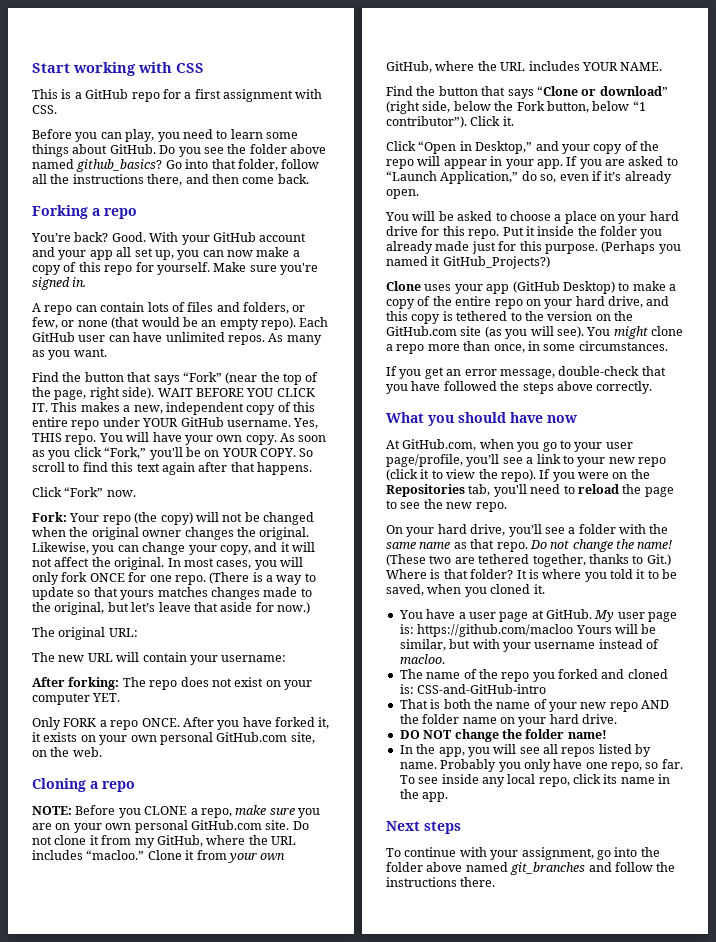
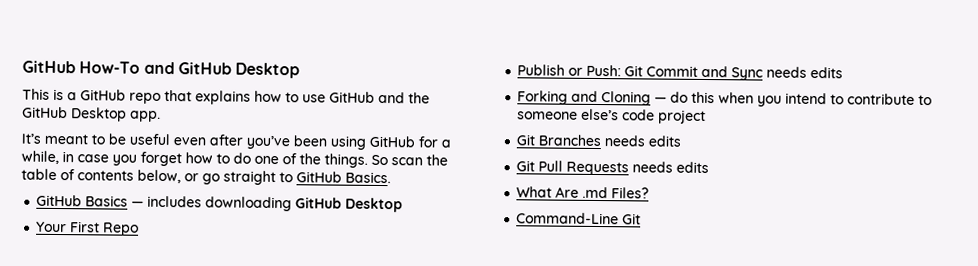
[32,62,204,76] Start working with CSS -> [22,60,301,79] GitHub How-To and GitHub Desktop
[162,89,323,102] [32,105,57,114] [32,129,298,142] [32,144,326,157] [32,159,320,172] [32,174,309,186] [32,205,137,219] [31,232,307,245] [32,247,300,260] [32,262,318,275] [32,277,87,290] [32,302,306,315] [32,317,329,330] [32,332,322,345] [32,348,107,360] [32,372,319,385] [32,387,315,400] [32,402,315,415] [32,417,319,430] [32,432,327,445] [32,447,314,460] [32,462,312,475] [32,487,136,497] [32,512,314,525] [32,527,310,540] [32,542,315,555] [32,557,303,570] [32,572,316,585] [32,587,312,600] [32,602,310,615] [32,627,138,640] [32,652,287,665] [32,677,312,690] [32,693,121,705] [32,717,330,730] [32,732,315,745] [32,747,102,757] [32,778,135,792] [32,805,320,818] [32,820,309,833] [32,835,296,848] [32,850,286,863] [386,61,663,73] [386,86,668,99] [386,101,646,114] [386,116,514,128] [386,141,659,154] [386,156,678,169] [386,171,672,184] [386,189,419,199] [385,211,679,224] [386,226,663,239] [386,241,681,254] [386,256,550,269] [386,281,676,294] [386,296,670,309] [386,311,633,324] [386,326,683,339] [386,341,668,354] [386,366,666,379] [386,381,653,394] [386,412,577,426] [386,439,633,452] [386,454,666,467] [386,469,650,482] [386,484,674,497] [386,499,507,512] [386,524,669,537] [386,539,673,552] [386,554,671,567] [386,569,678,582] [386,584,545,597] [398,609,678,622] [399,624,657,637] [399,639,659,652] [399,654,445,664] [399,669,668,682] [399,684,547,694] [399,699,670,712] [399,714,617,727] [399,729,607,742] [399,744,652,757] [399,759,683,772] [399,774,671,787] [399,789,449,802] [386,821,461,834] [386,847,660,860] [386,862,676,875] [386,877,496,887] for a first assignment with CSS. // Before you can play, you need to learn some things about GitHub. Do you see the folder above named github_basics? Go into that folder, follow all the instructions there, and then come back. // Forking a repo // You’re back? Good. With your GitHub account and your app all set up, you can now make a copy of this repo for yourself. Make sure you're signed in. // A repo can contain lots of files and folders, or few, or none (that would be an empty repo). Each GitHub user can have unlimited repos. As many as you want. // Find the button that says “Fork” (near the top of the page, right side). WAIT BEFORE YOU CLICK IT. This makes a new, independent copy of this entire repo under YOUR GitHub username. Yes, THIS repo. You will have your own copy. As soon as you click “Fork,” you'll be on YOUR COPY. So scroll to find this text again after that happens. // Click “Fork” now. // Fork: Your repo (the copy) will not be changed when the original owner changes the original. Likewise, you can change your copy, and it will not affect the original. In most cases, you will only fork ONCE for one repo. (There is a way to update so that yours matches changes made to the original, but let’s leave that aside for now.) // The original URL: // The new URL will contain your username: // After forking: The repo does not exist on your computer YET. // Only FORK a repo ONCE. After you have forked it, it exists on your own personal GitHub.com site, on the web. // Cloning a repo // NOTE: Before you CLONE a repo, make sure you are on your own personal GitHub.com site. Do not clone it from my GitHub, where the URL includes “macloo.” Clone it from your own GitHub, where the URL includes YOUR NAME. // Find the button that says “Clone or download” (right side, below the Fork button, below “1 contributor”). Click it. // Click “Open in Desktop,” and your copy of the repo will appear in your app. If you are asked to “Launch Application,” do so, even if it’s already open. // You will be asked to choose a place on your hard drive for this repo. Put it inside the folder you already made just for this purpose. (Perhaps you named it GitHub_Projects?) // Clone uses your app (GitHub Desktop) to make a copy of the entire repo on your hard drive, and this copy is tethered to the version on the GitHub.com site (as you will see). You might clone a repo more than once, in some circumstances. // If you get an error message, double-check that you have followed the steps above correctly. // What you should have now // At GitHub.com, when you go to your user page/profile, you’ll see a link to your new repo (click it to view the repo). If you were on the Repositories tab, you'll need to reload the page to see the new repo. // On your hard drive, you’ll see a folder with the same name as that repo. Do not change the name! (These two are tethered together, thanks to Git.) Where is that folder? It is where you told it to be saved, when you cloned it. // You have a user page at GitHub. My user page is: https://github.com/macloo Yours will be similar, but with your username instead of macloo. // The name of the repo you forked and cloned is: CSS-and-GitHub-intro // That is both the name of your new repo AND the folder name on your hard drive. // DO NOT change the folder name! // In the app, you will see all repos listed by name. Probably you only have one repo, so far. To see inside any local repo, click its name in the app. // Next steps // To continue with your assignment, go into the folder above named git_branches and follow the instructions there. -> [164,89,430,105] [22,106,161,122] [21,133,451,150] [21,150,448,168] [21,168,391,186] [36,194,404,213] [36,221,140,236] [517,64,844,81] [517,90,933,107] [517,108,707,125] [516,134,682,147] [516,160,710,176] [516,186,650,199] [516,212,642,225] that explains how to use GitHub and the GitHub Desktop app. // It’s meant to be useful even after you’ve been using GitHub for a while, in case you forget how to do one of the things. So scan the table of contents below, or go straight to GitHub Basics. // GitHub Basics — includes downloading GitHub Desktop // Your First Repo // Publish or Push: Git Commit and Sync needs edits // Forking and Cloning — do this when you intend to contribute to someone else’s code project // Git Branches needs edits // Git Pull Requests needs edits // What Are .md Files? // Command-Line Git

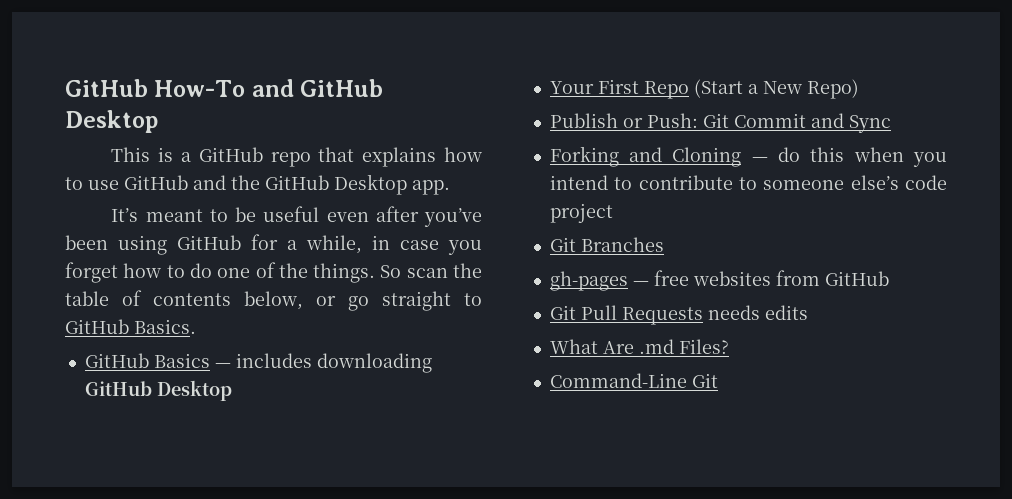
(140, 229) none -> [693,79,859,99] (Start a New Repo)
[766,66,844,79] needs edits -> (891, 124) none
[604,135,682,147] needs edits -> [549,270,889,291] // gh-pages — free websites from GitHub

